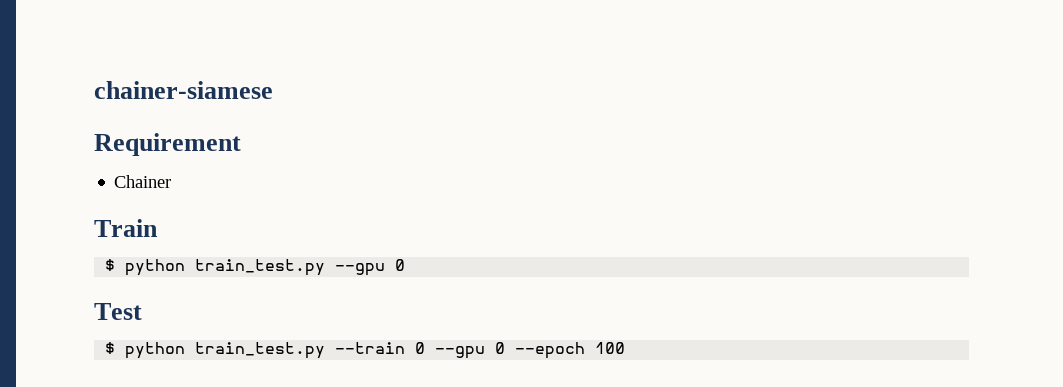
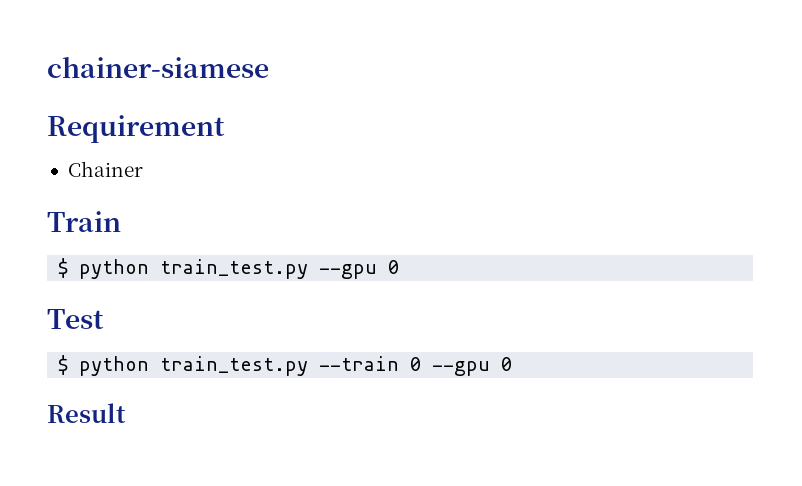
[515,342,626,359] --epoch 100 -> [47,403,126,423] // Result

